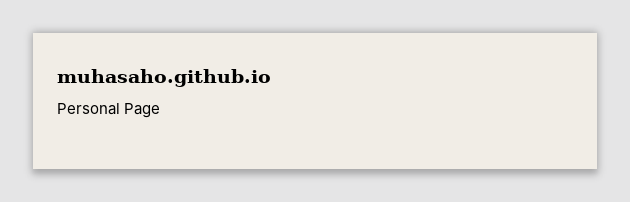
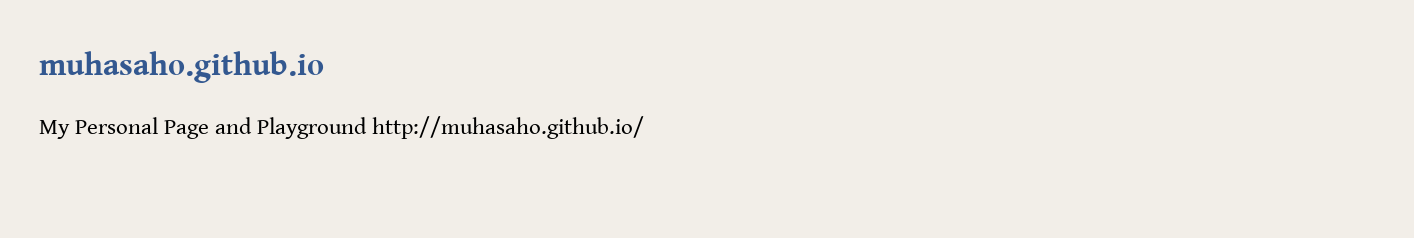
(271, 78) none -> [39,120,70,139] My
(161, 110) none -> [215,116,645,139] and Playground http://muhasaho.github.io/

